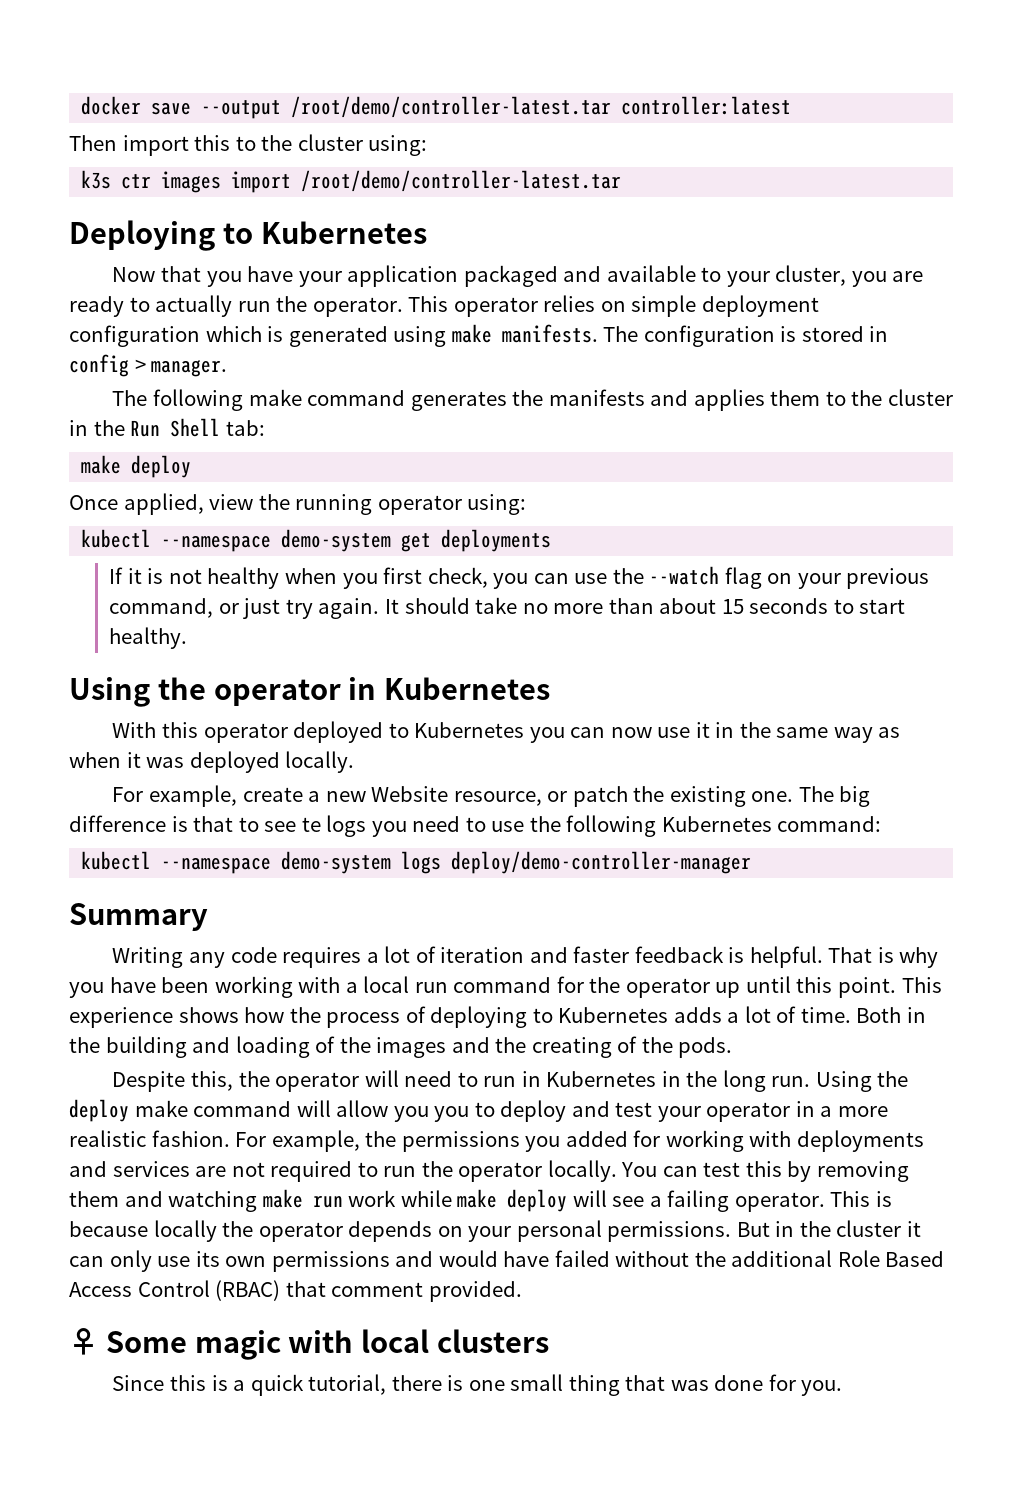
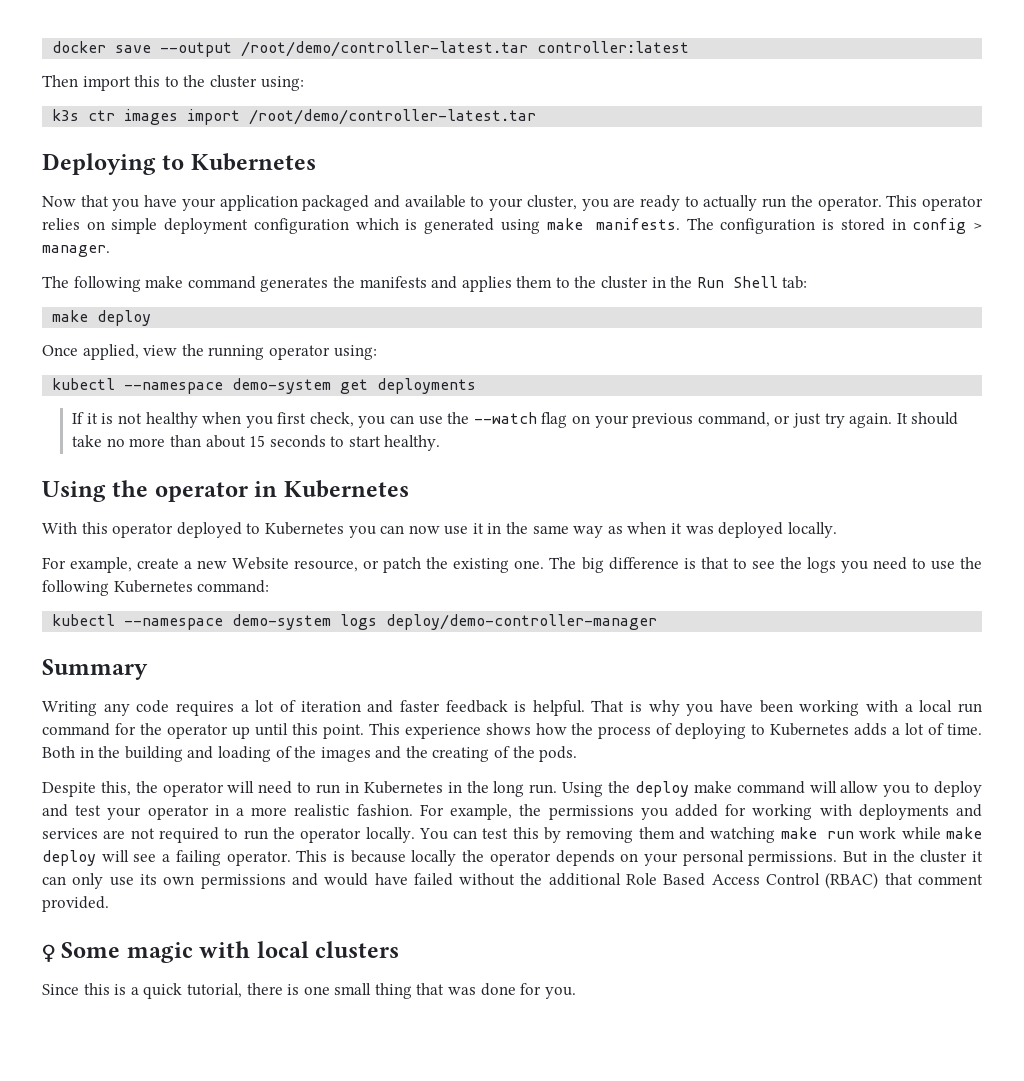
[301,817,321,832] te -> [779,557,802,569] the
[434,1106,470,1122] you -> (911, 791) none

